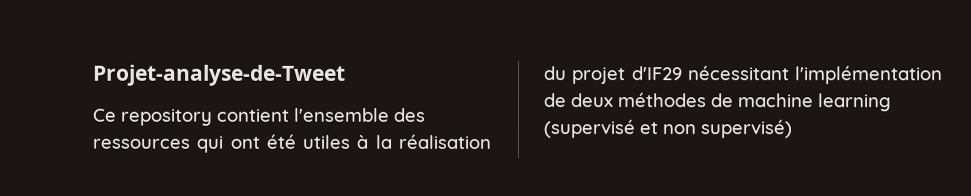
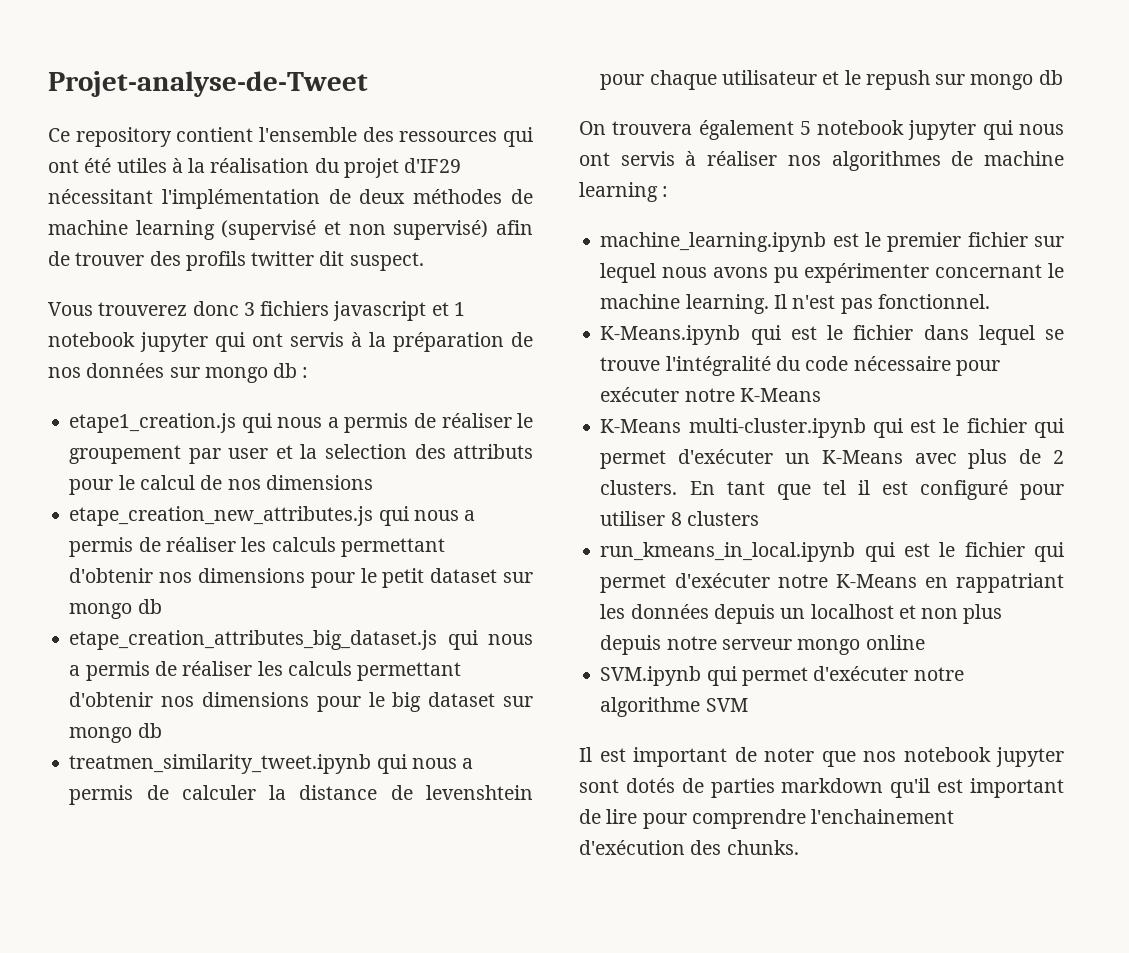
(792, 129) none -> [496,220,533,235] [48,251,424,271] [48,301,465,321] [48,332,533,352] [48,363,309,383] [69,413,533,433] [69,444,533,464] [69,475,373,495] [69,506,476,526] [69,537,445,557] [69,568,533,588] [69,599,162,619] [69,630,533,650] [69,661,462,681] [69,692,533,712] [69,723,162,743] [69,754,474,774] [69,785,533,805] [600,70,1063,90] [579,120,1064,140] [579,151,1064,171] [579,182,669,202] [600,232,1064,252] [600,263,1064,283] [600,294,990,314] [600,325,1064,345] [600,356,1000,376] [600,387,821,402] [600,418,1064,438] [600,449,1064,469] [600,480,1064,500] [600,511,759,526] [600,542,1064,562] [600,573,1064,593] [600,604,1003,624] [600,635,925,655] [600,666,964,686] [600,697,748,717] [579,747,1064,767] [579,778,1064,798] [579,809,955,829] [579,840,799,855] afin de trouver des profils twitter dit suspect. // Vous trouverez donc 3 fichiers javascript et 1 notebook jupyter qui ont servis à la préparation de nos données sur mongo db : // etape1_creation.js qui nous a permis de réaliser le groupement par user et la selection des attributs pour le calcul de nos dimensions // etape_creation_new_attributes.js qui nous a permis de réaliser les calculs permettant d'obtenir nos dimensions pour le petit dataset sur mongo db // etape_creation_attributes_big_dataset.js qui nous a permis de réaliser les calculs permettant d'obtenir nos dimensions pour le big dataset sur mongo db // treatmen_similarity_tweet.ipynb qui nous a permis de calculer la distance de levenshtein pour chaque utilisateur et le repush sur mongo db // On trouvera également 5 notebook jupyter qui nous ont servis à réaliser nos algorithmes de machine learning : // machine_learning.ipynb est le premier fichier sur lequel nous avons pu expérimenter concernant le machine learning. Il n'est pas fonctionnel. // K-Means.ipynb qui est le fichier dans lequel se trouve l'intégralité du code nécessaire pour exécuter notre K-Means // K-Means multi-cluster.ipynb qui est le fichier qui permet d'exécuter un K-Means avec plus de 2 clusters. En tant que tel il est configuré pour utiliser 8 clusters // run_kmeans_in_local.ipynb qui est le fichier qui permet d'exécuter notre K-Means en rappatriant les données depuis un localhost et non plus depuis notre serveur mongo online // SVM.ipynb qui permet d'exécuter notre algorithme SVM // Il est important de noter que nos notebook jupyter sont dotés de parties markdown qu'il est important de lire pour comprendre l'enchainement d'exécution des chunks.

